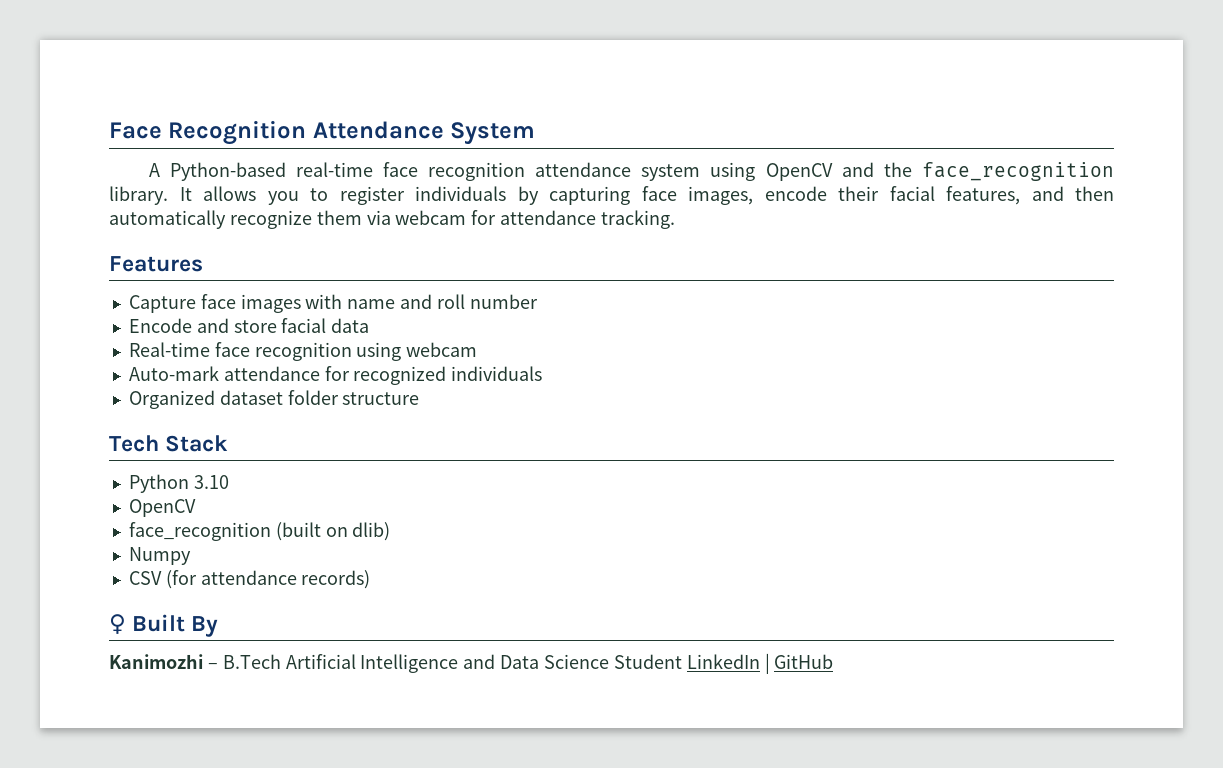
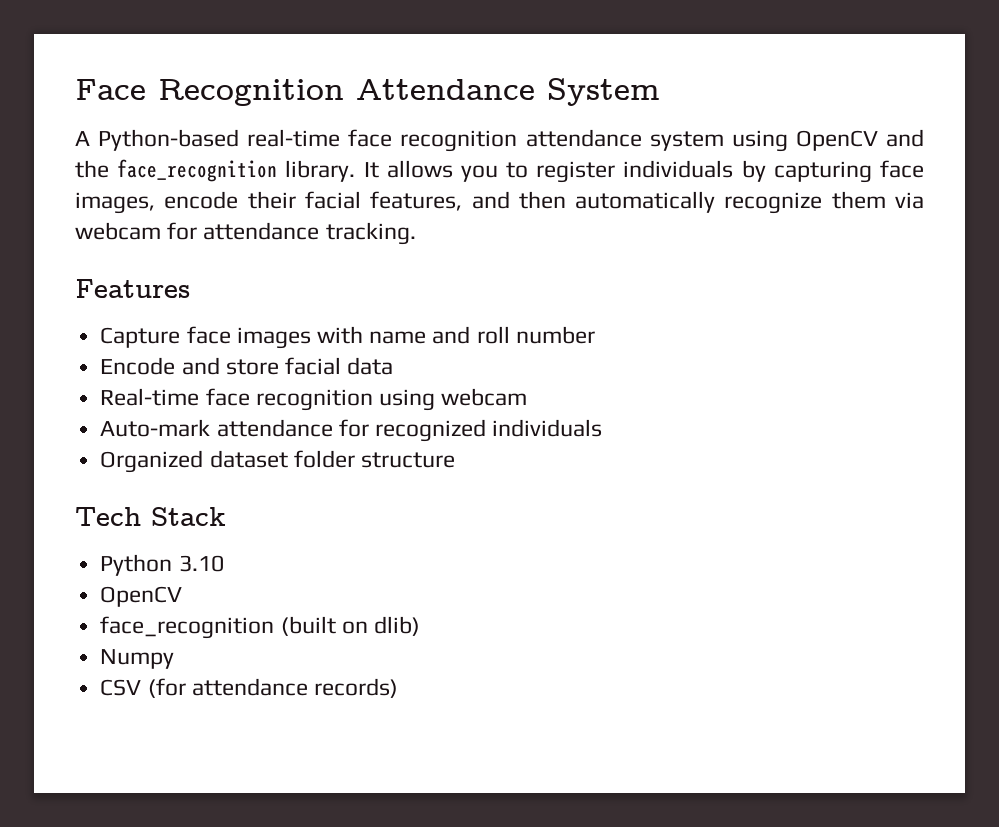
[109,614,219,637] [109,653,834,674] // ♀ Built By // Kanimozhi – B.Tech Artificial Intelligence and Data Science Student LinkedIn | GitHub -> (398, 688) none

